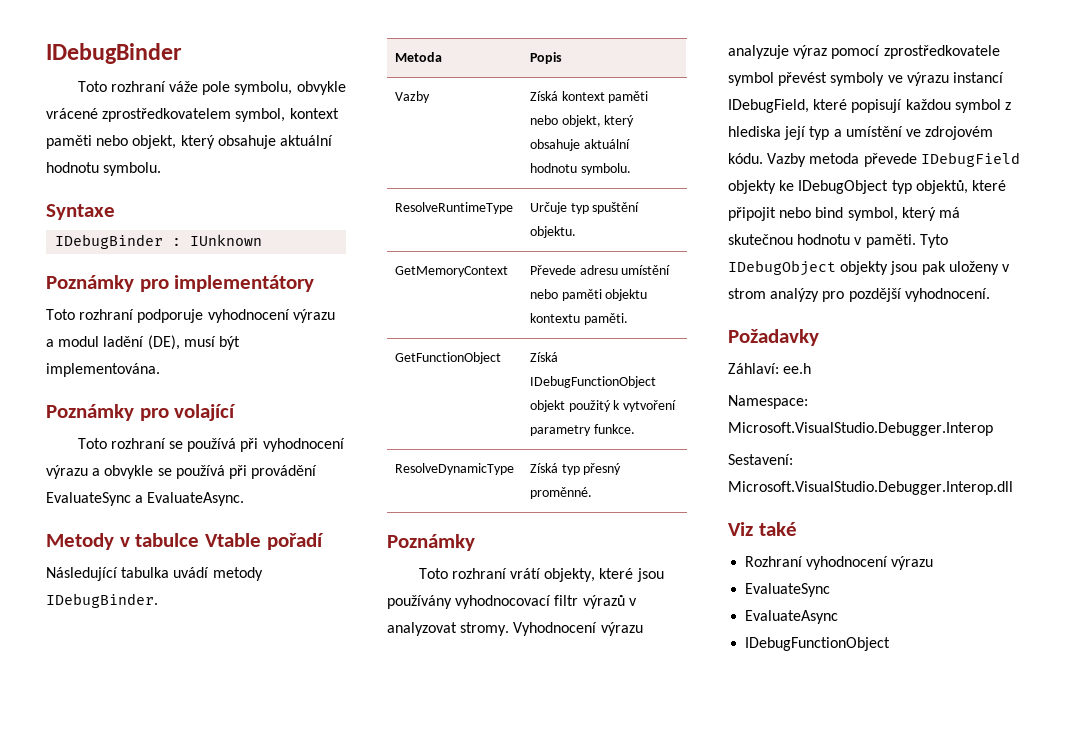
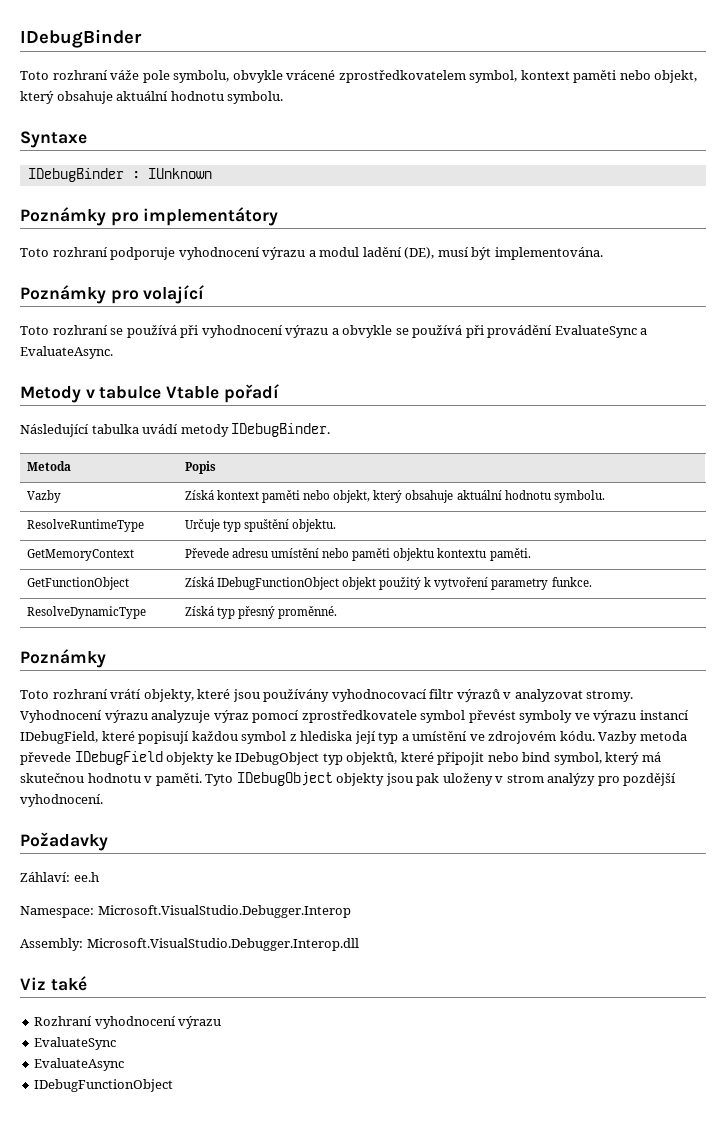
[728,454,793,465] Sestavení: -> [20,938,83,951] Assembly:

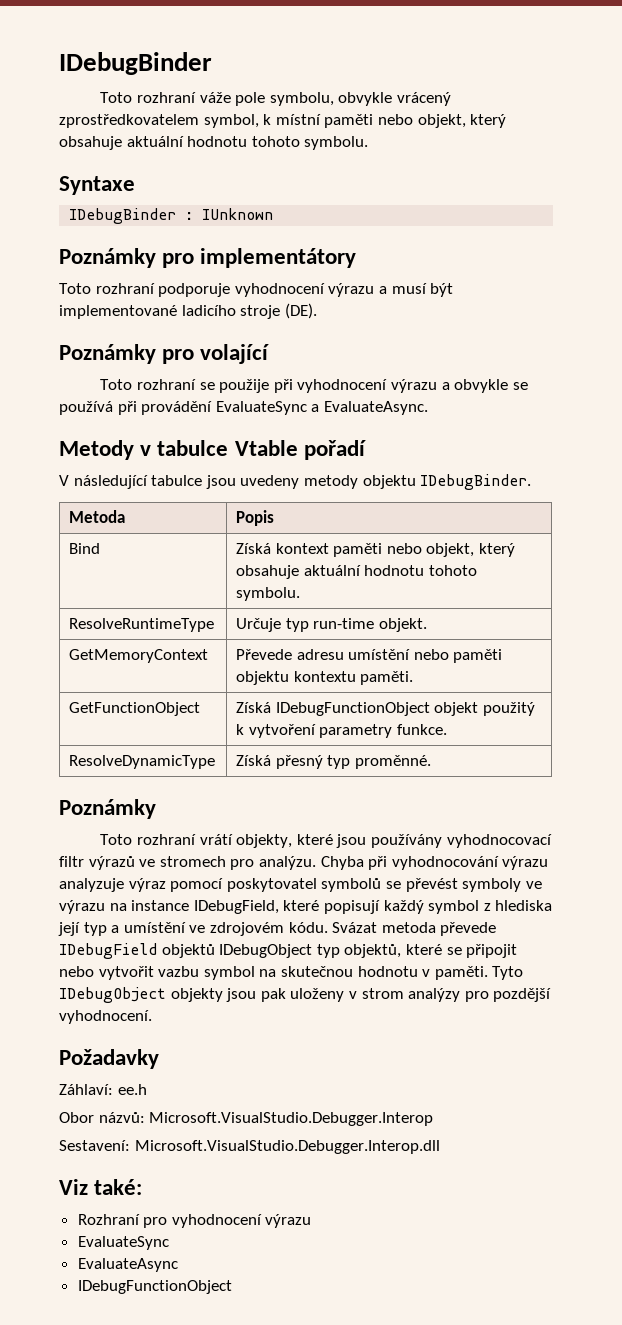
[286,70,336,80] vrácené -> [396,92,451,106] vrácený
[520,70,698,83] [20,91,224,104] kontext paměti nebo objekt, který obsahuje aktuální hodnotu -> [263,114,507,128] [59,136,300,150] k místní paměti nebo objekt, který obsahuje aktuální hodnotu tohoto
[319,247,603,260] modul ladění (DE), musí být implementována. -> [391,283,454,297] [59,303,317,319] musí být implementované ladicího stroje (DE).
[126,325,177,338] používá -> [219,379,270,393] použije
[20,424,229,437] Následující tabulka uvádí metody -> [59,475,416,489] V následující tabulce jsou uvedeny metody objektu
[26,490,61,503] Vazby -> [69,543,101,554] Bind
(552, 495) none -> [428,565,477,576] tohoto
[244,519,337,532] spuštění objektu. -> [313,618,427,632] run-time objekt.
[216,606,276,619] typ přesný -> [275,755,351,769] přesný typ
[503,689,634,702] [20,710,102,723] v analyzovat stromy. Vyhodnocení -> [139,856,499,870] ve stromech pro analýzu. Chyba při vyhodnocování
[301,710,466,723] zprostředkovatele symbol -> [226,878,401,892] poskytovatel symbolů se
[639,710,689,720] instancí -> [109,900,190,911] na instance
[191,731,238,741] každou -> [383,900,424,914] každý
[598,731,638,744] Vazby -> [332,922,378,933] Svázat
[166,752,232,765] objekty ke -> [161,944,215,958] objektů
(434, 757) none -> [446,947,462,955] se
[522,752,661,765] bind symbol, který má -> [98,966,277,980] vytvořit vazbu symbol na
[20,906,94,918] Namespace: -> [59,1112,145,1123] Obor názvů:
[20,938,83,951] Assembly: -> [59,1140,130,1151] Sestavení:
[50,976,87,991] také -> [94,1179,143,1195] také:
(93, 1021) none -> [143,1217,168,1228] pro

